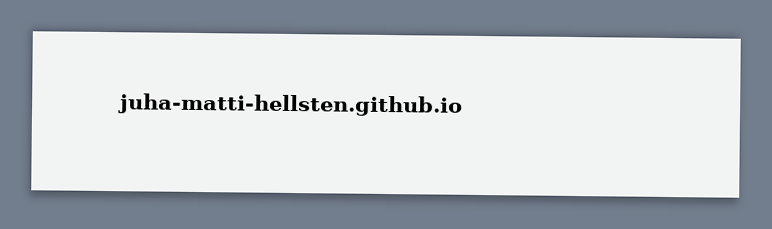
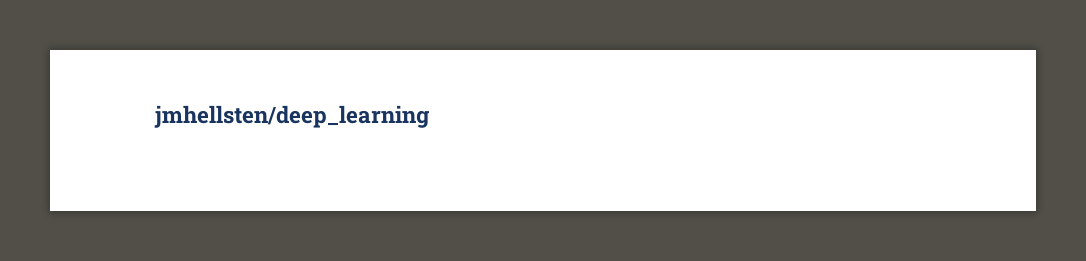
[117,93,463,117] juha-matti-hellsten.github.io -> [154,105,430,128] jmhellsten/deep_learning

